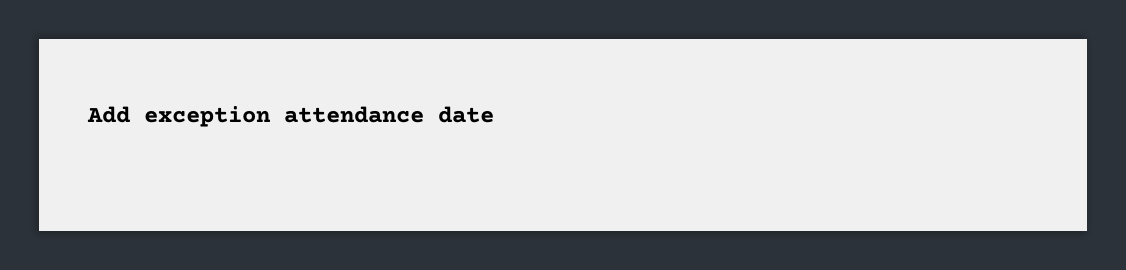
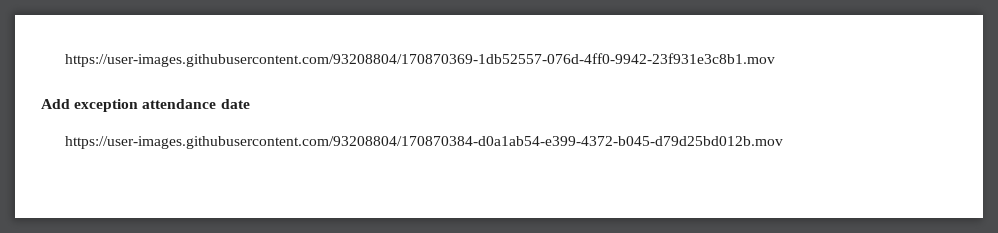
(87, 114) none -> [64,53,775,67] https://user-images.githubusercontent.com/93208804/170870369-1db52557-076d-4ff0-9942-23f931e3c8b1.mov //
(494, 114) none -> [64,136,783,149] // https://user-images.githubusercontent.com/93208804/170870384-d0a1ab54-e399-4372-b045-d79d25bd012b.mov

